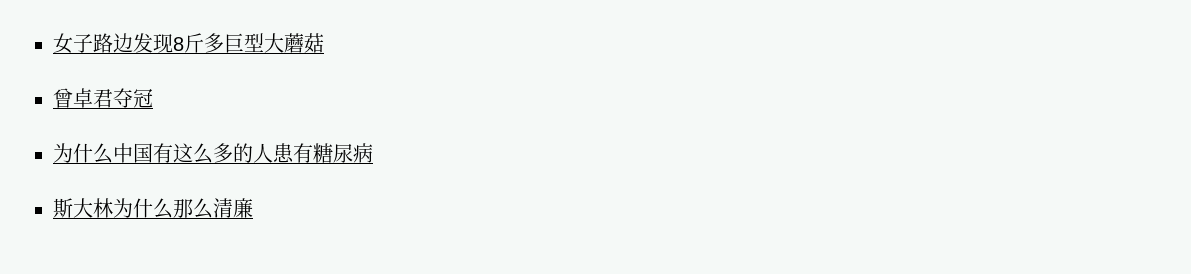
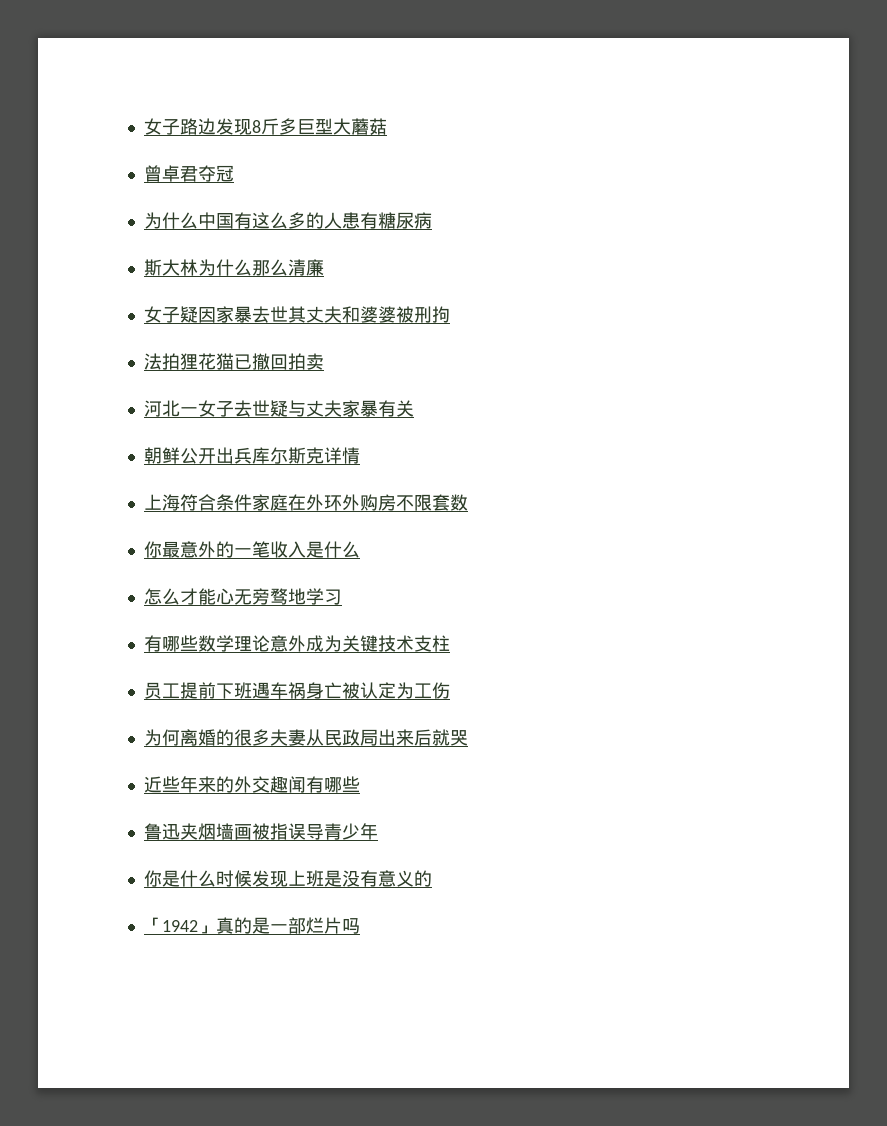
(253, 208) none -> [143,306,450,323] [143,353,324,370] [143,400,414,417] [143,447,360,464] [143,494,468,511] [143,541,360,558] [143,588,342,605] [143,635,450,652] [143,682,450,699] [143,729,468,746] [143,776,360,793] [143,823,378,840] [143,870,432,887] [143,917,360,934] // 女子疑因家暴去世其丈夫和婆婆被刑拘 // 法拍狸花猫已撤回拍卖 // 河北一女子去世疑与丈夫家暴有关 // 朝鲜公开出兵库尔斯克详情 // 上海符合条件家庭在外环外购房不限套数 // 你最意外的一笔收入是什么 // 怎么才能心无旁骛地学习 // 有哪些数学理论意外成为关键技术支柱 // 员工提前下班遇车祸身亡被认定为工伤 // 为何离婚的很多夫妻从民政局出来后就哭 // 近些年来的外交趣闻有哪些 // 鲁迅夹烟墙画被指误导青少年 // 你是什么时候发现上班是没有意义的 // 「1942」真的是一部烂片吗

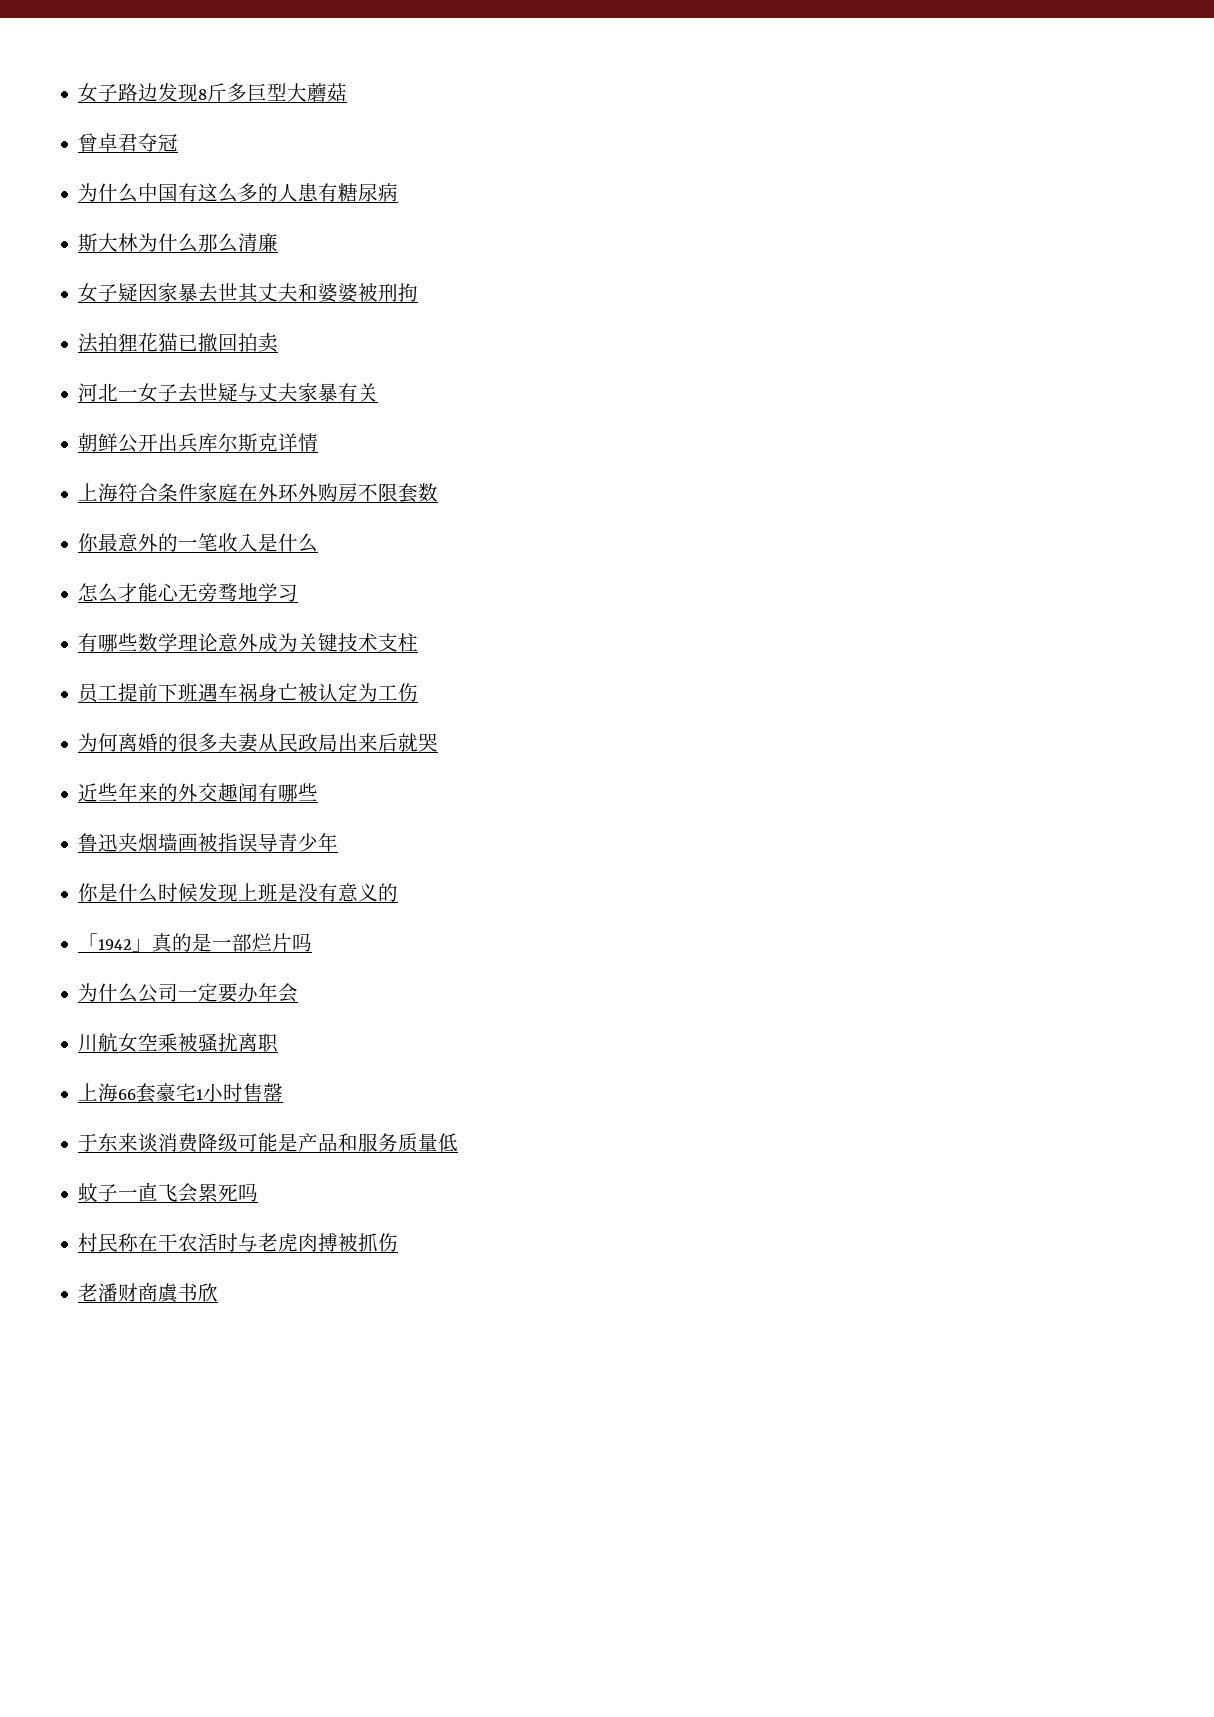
(360, 926) none -> [78,983,299,1003] [78,1033,279,1053] [78,1083,284,1103] [78,1133,459,1153] [78,1182,259,1203] [78,1233,399,1252] [78,1283,219,1303] // 为什么公司一定要办年会 // 川航女空乘被骚扰离职 // 上海66套豪宅1小时售罄 // 于东来谈消费降级可能是产品和服务质量低 // 蚊子一直飞会累死吗 // 村民称在干农活时与老虎肉搏被抓伤 // 老潘财商虞书欣

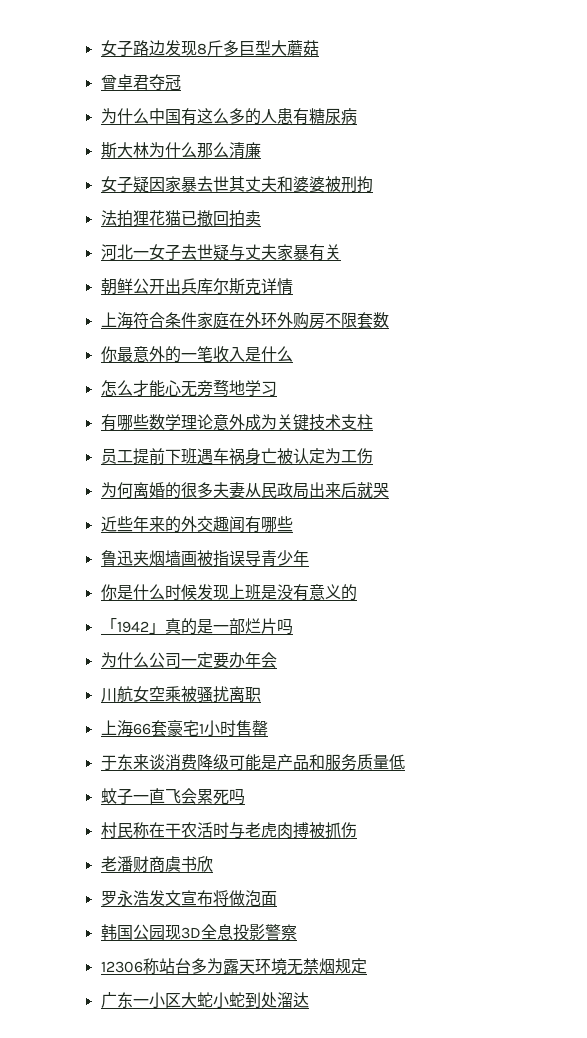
(219, 1292) none -> [100,890,277,906] [100,924,297,941] [100,958,367,975] [100,992,309,1009] // 罗永浩发文宣布将做泡面 // 韩国公园现3D全息投影警察 // 12306称站台多为露天环境无禁烟规定 // 广东一小区大蛇小蛇到处溜达

